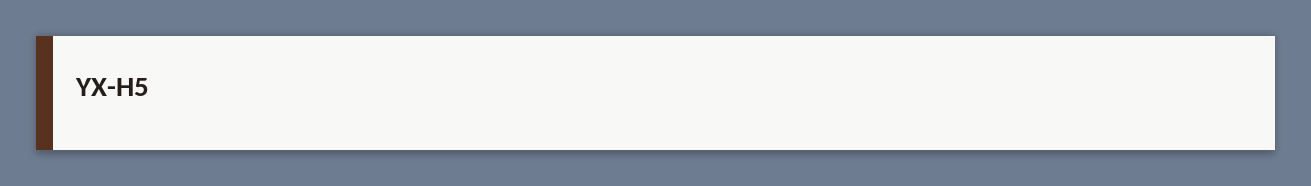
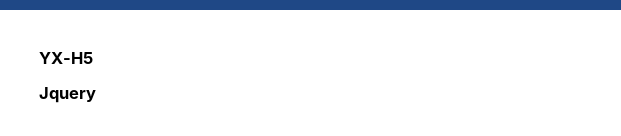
(149, 87) none -> [39,87,96,103] // Jquery

